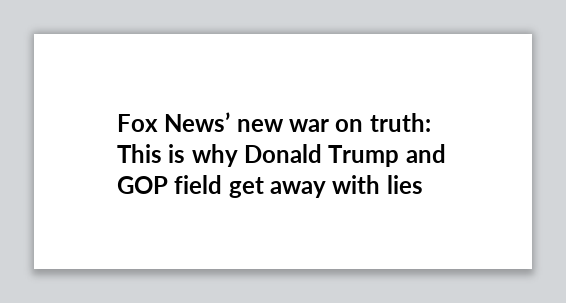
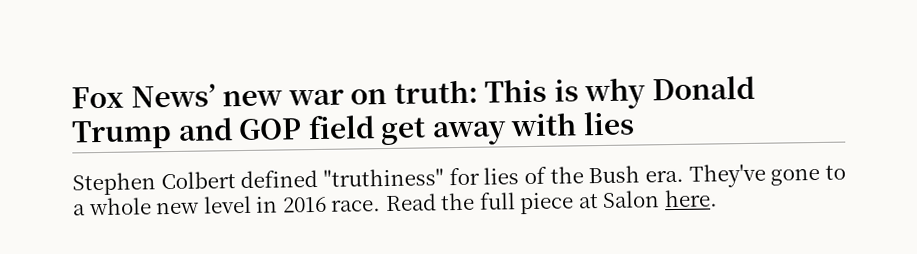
(423, 184) none -> [72,163,846,196] [73,189,718,216] // Stephen Colbert defined "truthiness" for lies of the Bush era. They've gone to a whole new level in 2016 race. Read the full piece at Salon here.

